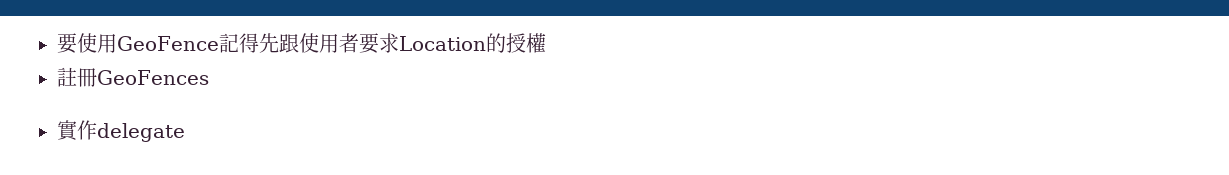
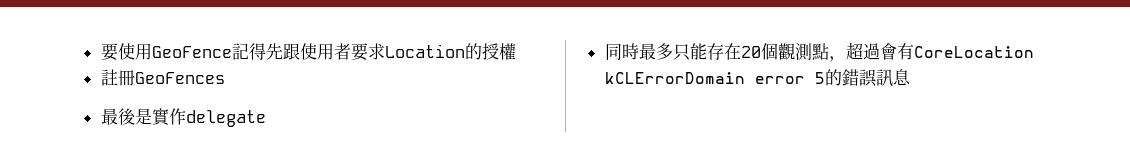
(209, 77) none -> [100,108,152,125] 最後是
(185, 132) none -> [604,42,1034,62] [604,69,911,87] // 同時最多只能存在20個觀測點，超過會有CoreLocation kCLErrorDomain error 5的錯誤訊息

